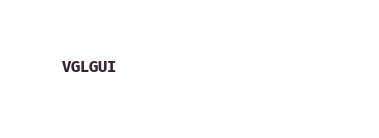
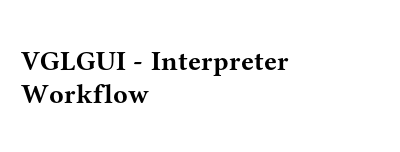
(116, 66) none -> [133,52,289,76] [21,84,149,103] - Interpreter Workflow

